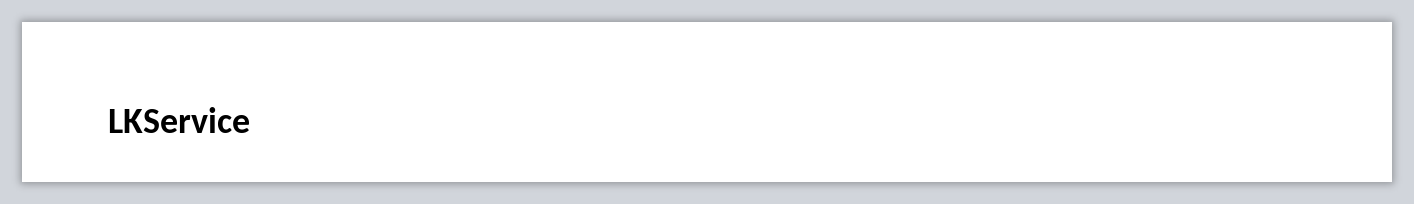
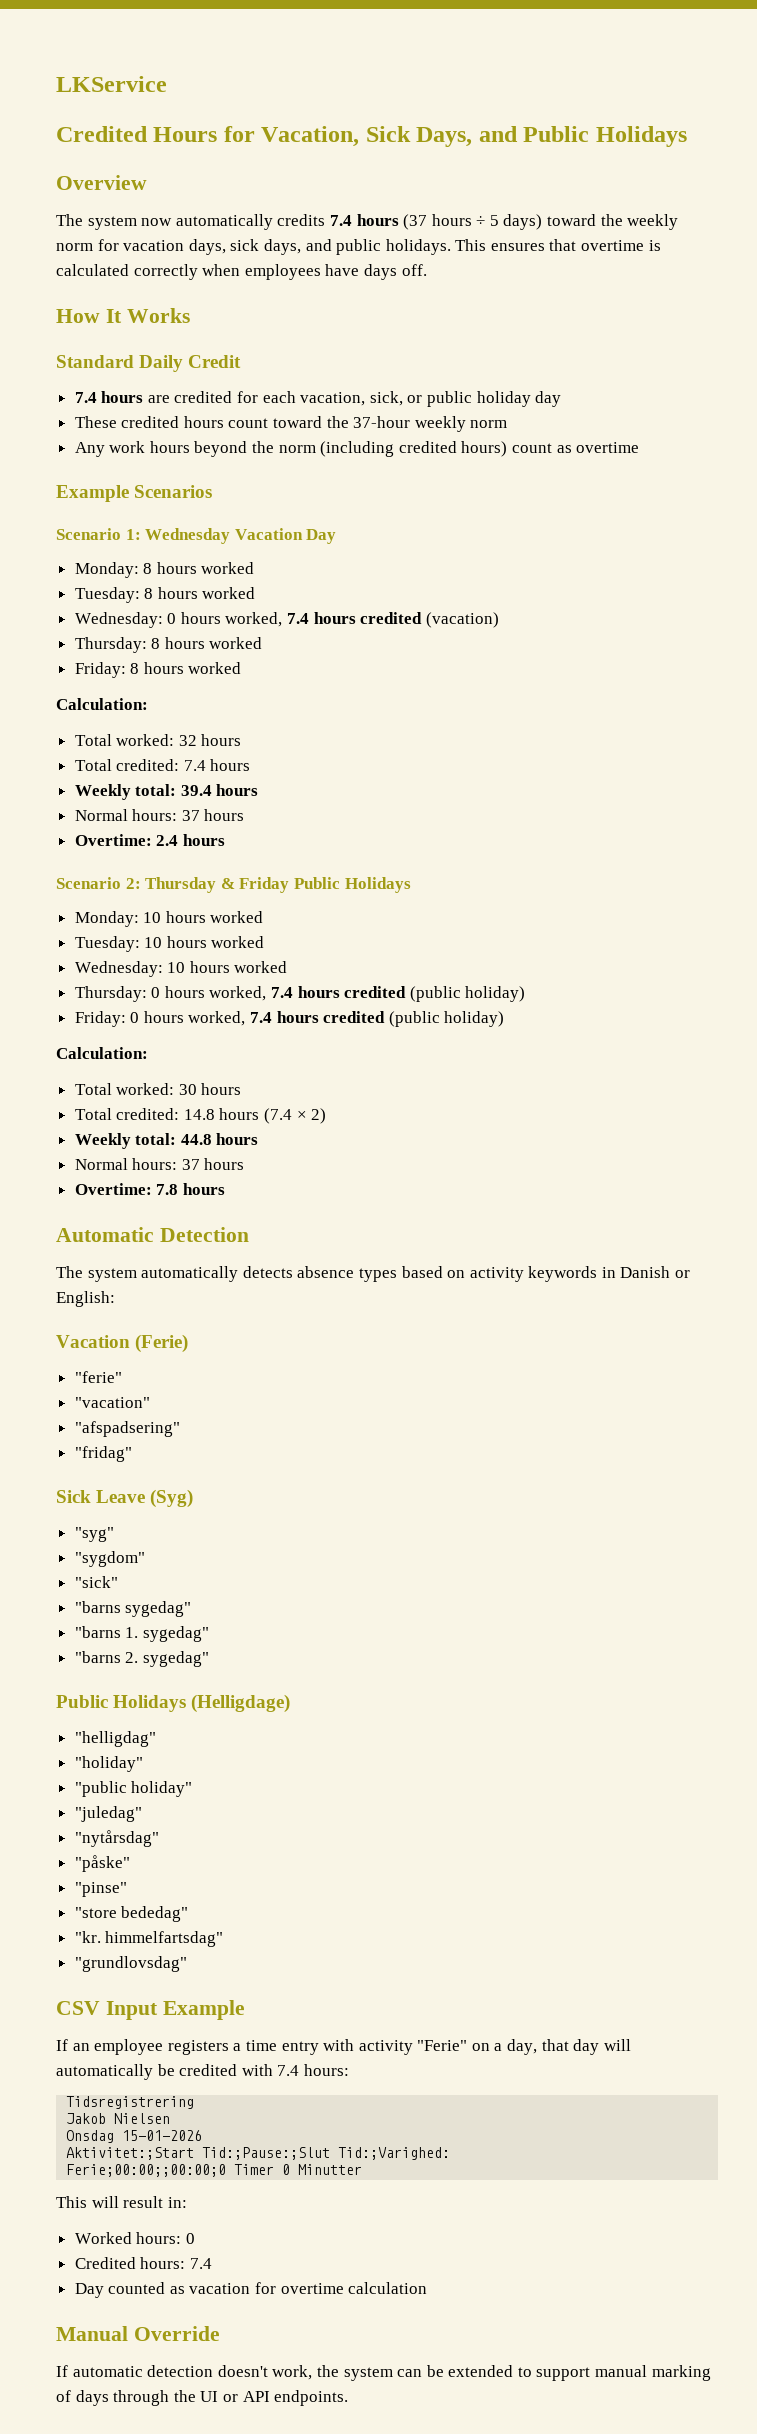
(250, 120) none -> [56,126,687,147] [56,175,147,190] [56,214,679,230] [56,239,661,255] [56,264,427,280] [56,308,190,323] [56,355,242,372] [74,391,562,407] [74,416,508,432] [74,441,640,457] [56,485,213,502] [56,528,337,544] [74,562,255,578] [74,587,256,603] [74,612,499,628] [74,637,263,653] [74,662,242,678] [56,698,148,710] [74,734,242,746] [74,759,251,771] [74,784,259,800] [74,809,245,821] [74,834,225,846] [56,877,411,893] [74,911,264,927] [74,936,265,952] [74,961,288,977] [74,986,526,1002] [74,1011,505,1027] [56,1047,148,1059] [74,1083,242,1095] [74,1108,327,1124] [74,1133,259,1149] [74,1158,245,1170] [74,1183,225,1195] [56,1227,249,1242] [56,1266,691,1282] [56,1291,115,1307] [56,1334,189,1353] [74,1371,122,1383] [74,1397,150,1408] [74,1421,180,1437] [74,1446,132,1462] [56,1489,194,1508] [74,1527,114,1542] [74,1551,145,1567] [74,1576,118,1588] [74,1601,192,1617] [74,1626,209,1642] [74,1651,209,1667] [56,1694,291,1713] [74,1731,156,1747] [74,1756,143,1772] [74,1781,193,1797] [74,1806,142,1822] [74,1830,159,1847] [74,1855,130,1872] [74,1882,127,1897] [74,1906,189,1922] [74,1931,224,1947] [74,1956,187,1972] [56,2000,245,2020] [56,2039,631,2055] [56,2064,349,2080] [66,2096,195,2109] [66,2113,171,2124] [66,2130,203,2143] [66,2147,451,2160] [66,2164,363,2177] [56,2196,187,2208] [74,2232,195,2244] [74,2257,212,2269] [74,2282,428,2298] [56,2326,220,2341] [56,2365,711,2381] [56,2390,349,2406] // Credited Hours for Vacation, Sick Days, and Public Holidays // Overview // The system now automatically credits 7.4 hours (37 hours ÷ 5 days) toward the weekly norm for vacation days, sick days, and public holidays. This ensures that overtime is calculated correctly when employees have days off. // How It Works // Standard Daily Credit // 7.4 hours are credited for each vacation, sick, or public holiday day // These credited hours count toward the 37-hour weekly norm // Any work hours beyond the norm (including credited hours) count as overtime // Example Scenarios // Scenario 1: Wednesday Vacation Day // Monday: 8 hours worked // Tuesday: 8 hours worked // Wednesday: 0 hours worked, 7.4 hours credited (vacation) // Thursday: 8 hours worked // Friday: 8 hours worked // Calculation: // Total worked: 32 hours // Total credited: 7.4 hours // Weekly total: 39.4 hours // Normal hours: 37 hours // Overtime: 2.4 hours // Scenario 2: Thursday & Friday Public Holidays // Monday: 10 hours worked // Tuesday: 10 hours worked // Wednesday: 10 hours worked // Thursday: 0 hours worked, 7.4 hours credited (public holiday) // Friday: 0 hours worked, 7.4 hours credited (public holiday) // Calculation: // Total worked: 30 hours // Total credited: 14.8 hours (7.4 × 2) // Weekly total: 44.8 hours // Normal hours: 37 hours // Overtime: 7.8 hours // Automatic Detection // The system automatically detects absence types based on activity keywords in Danish or English: // Vacation (Ferie) // "ferie" // "vacation" // "afspadsering" // "fridag" // Sick Leave (Syg) // "syg" // "sygdom" // "sick" // "barns sygedag" // "barns 1. sygedag" // "barns 2. sygedag" // Public Holidays (Helligdage) // "helligdag" // "holiday" // "public holiday" // "juledag" // "nytårsdag" // "påske" // "pinse" // "store bededag" // "kr. himmelfartsdag" // "grundlovsdag" // CSV Input Example // If an employee registers a time entry with activity "Ferie" on a day, that day will automatically be credited with 7.4 hours: // Tidsregistrering // Jakob Nielsen // Onsdag 15-01-2026 // Aktivitet:;Start Tid:;Pause:;Slut Tid:;Varighed: // Ferie;00:00;;00:00;0 Timer 0 Minutter // This will result in: // Worked hours: 0 // Credited hours: 7.4 // Day counted as vacation for overtime calculation // Manual Override // If automatic detection doesn't work, the system can be extended to support manual marking of days through the UI or API endpoints.

